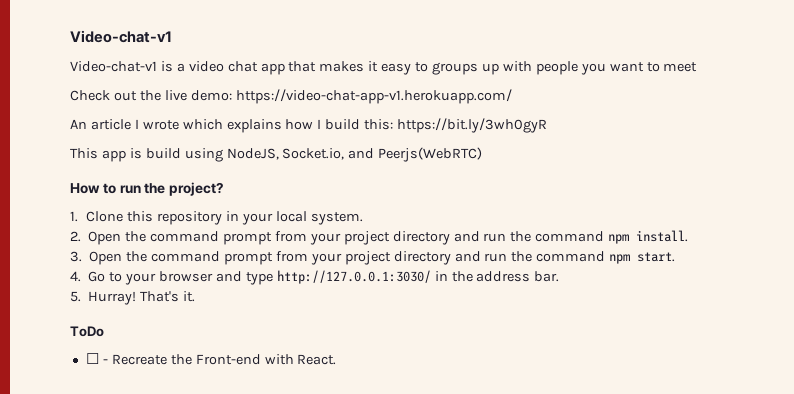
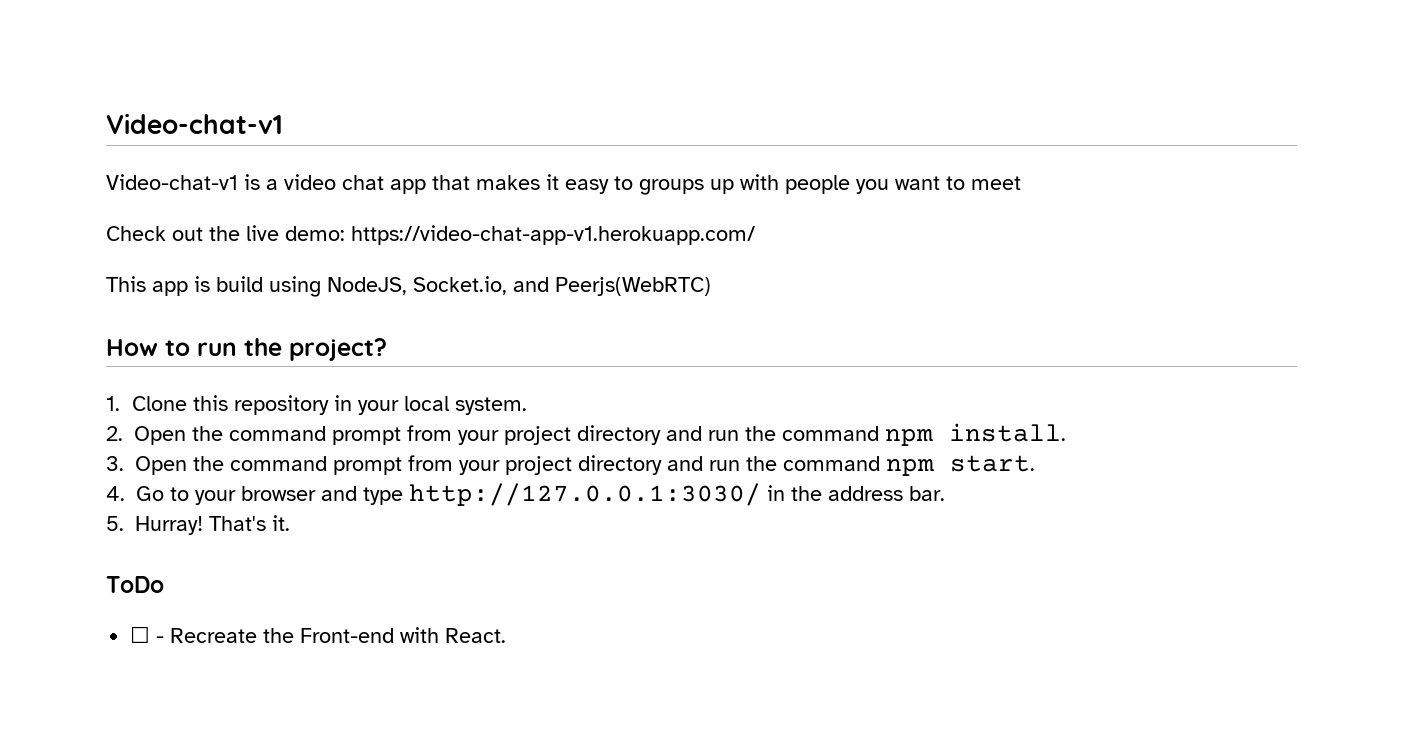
[70,118,548,133] // An article I wrote which explains how I build this: https://bit.ly/3wh0gyR -> (755, 235) none

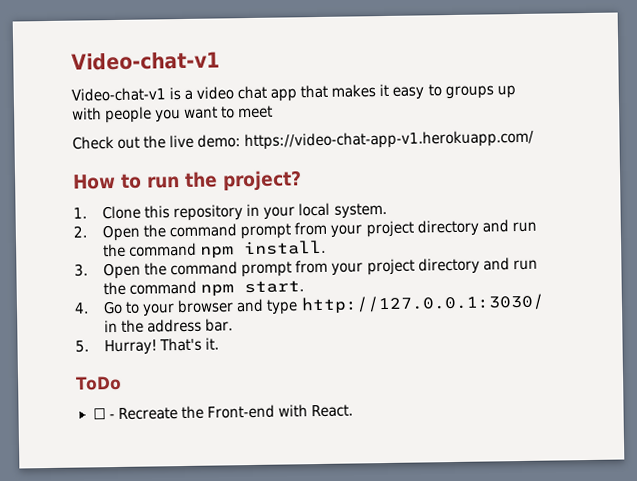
[106,276,711,297] // This app is build using NodeJS, Socket.io, and Peerjs(WebRTC) -> (535, 140) none

